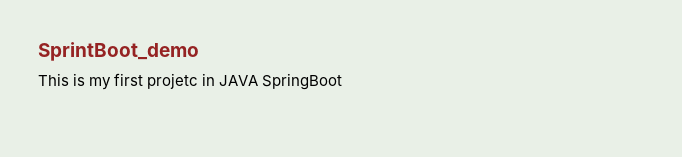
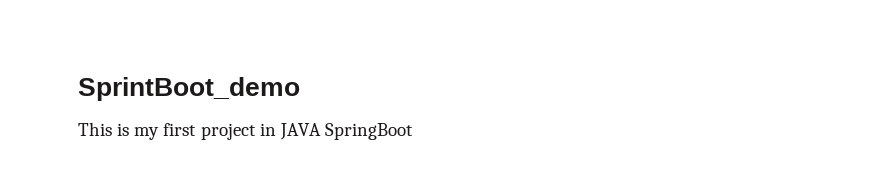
[147,73,199,89] projetc -> [200,123,256,140] project

